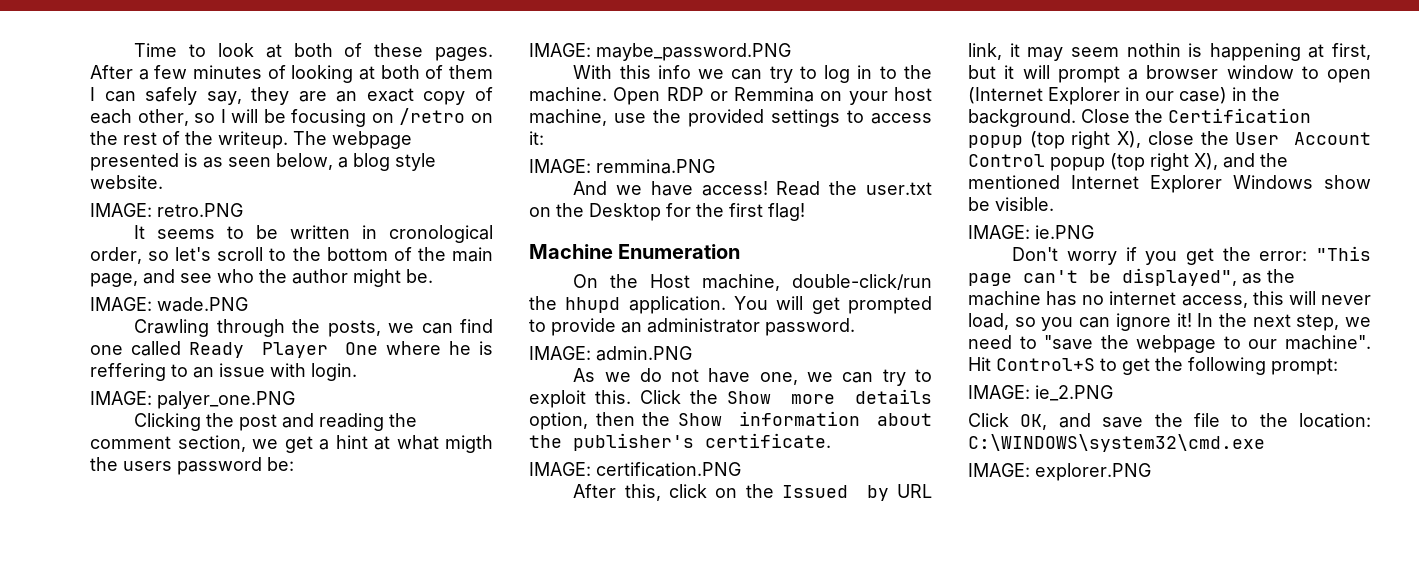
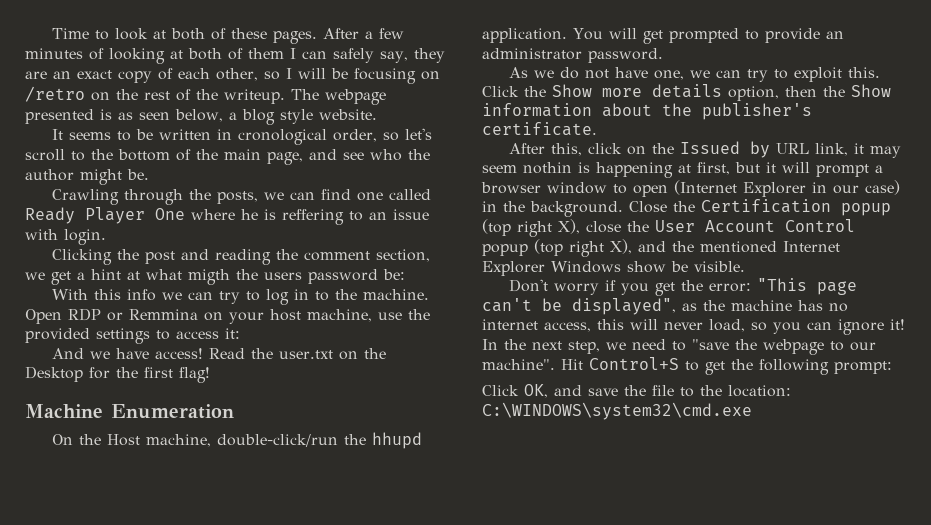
[90,203,243,217] // IMAGE: retro.PNG -> (377, 114) none
[90,297,248,312] // IMAGE: wade.PNG -> (149, 174) none
[90,391,295,409] // IMAGE: palyer_one.PNG -> (106, 237) none
[529,43,791,61] // IMAGE: maybe_password.PNG -> (405, 274) none
[529,159,715,174] // IMAGE: remmina.PNG -> (240, 333) none
[529,346,692,361] // IMAGE: admin.PNG -> (663, 55) none
[529,462,741,477] // IMAGE: certification.PNG -> (597, 129) none
[968,225,1094,239] // IMAGE: ie.PNG -> (745, 266) none
[968,385,1113,401] // IMAGE: ie_2.PNG -> (892, 367) none
[968,463,1151,481] // IMAGE: explorer.PNG -> (752, 411) none

